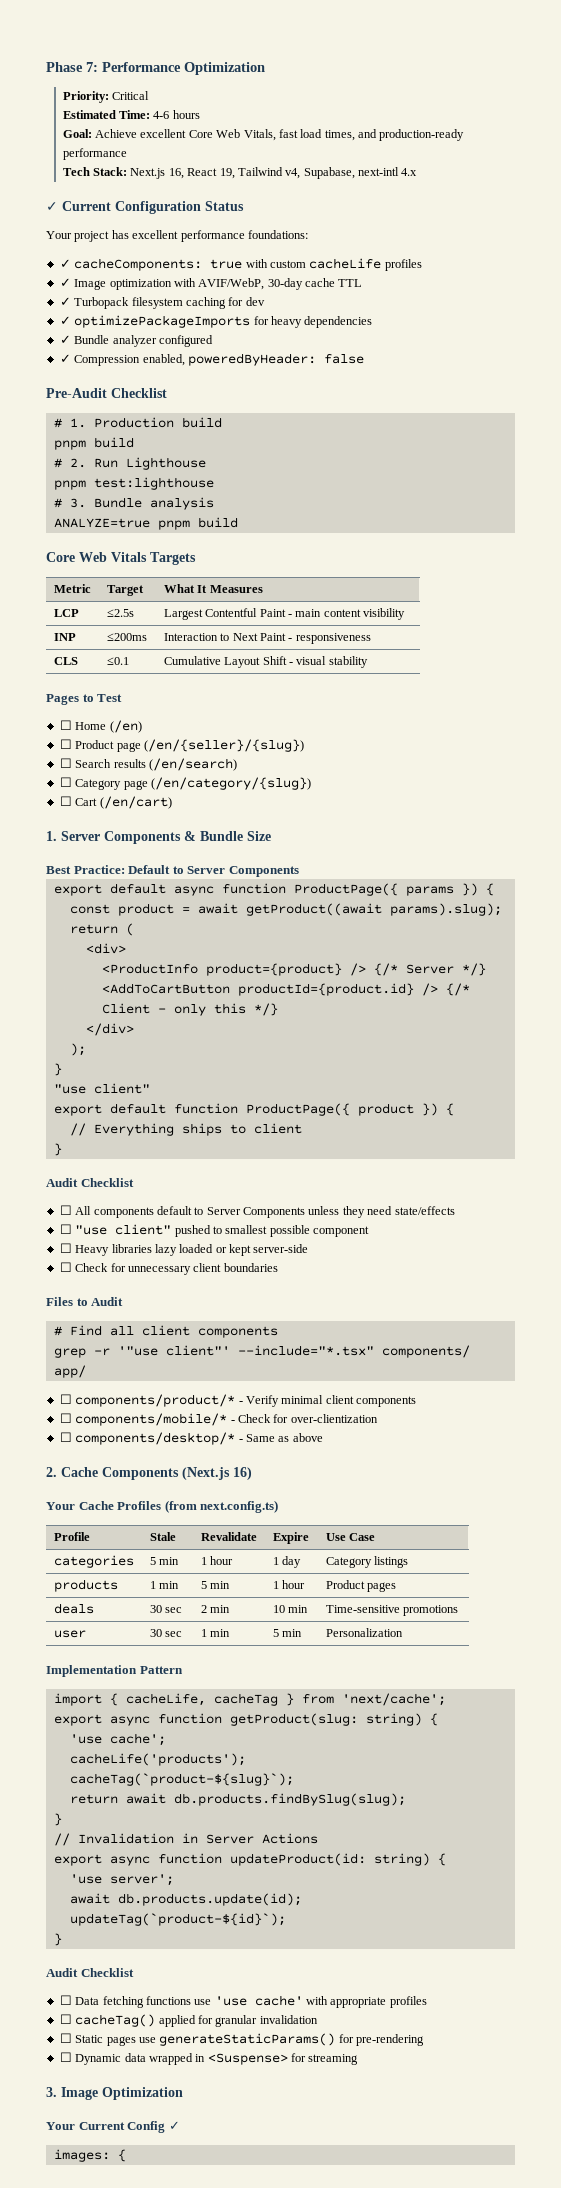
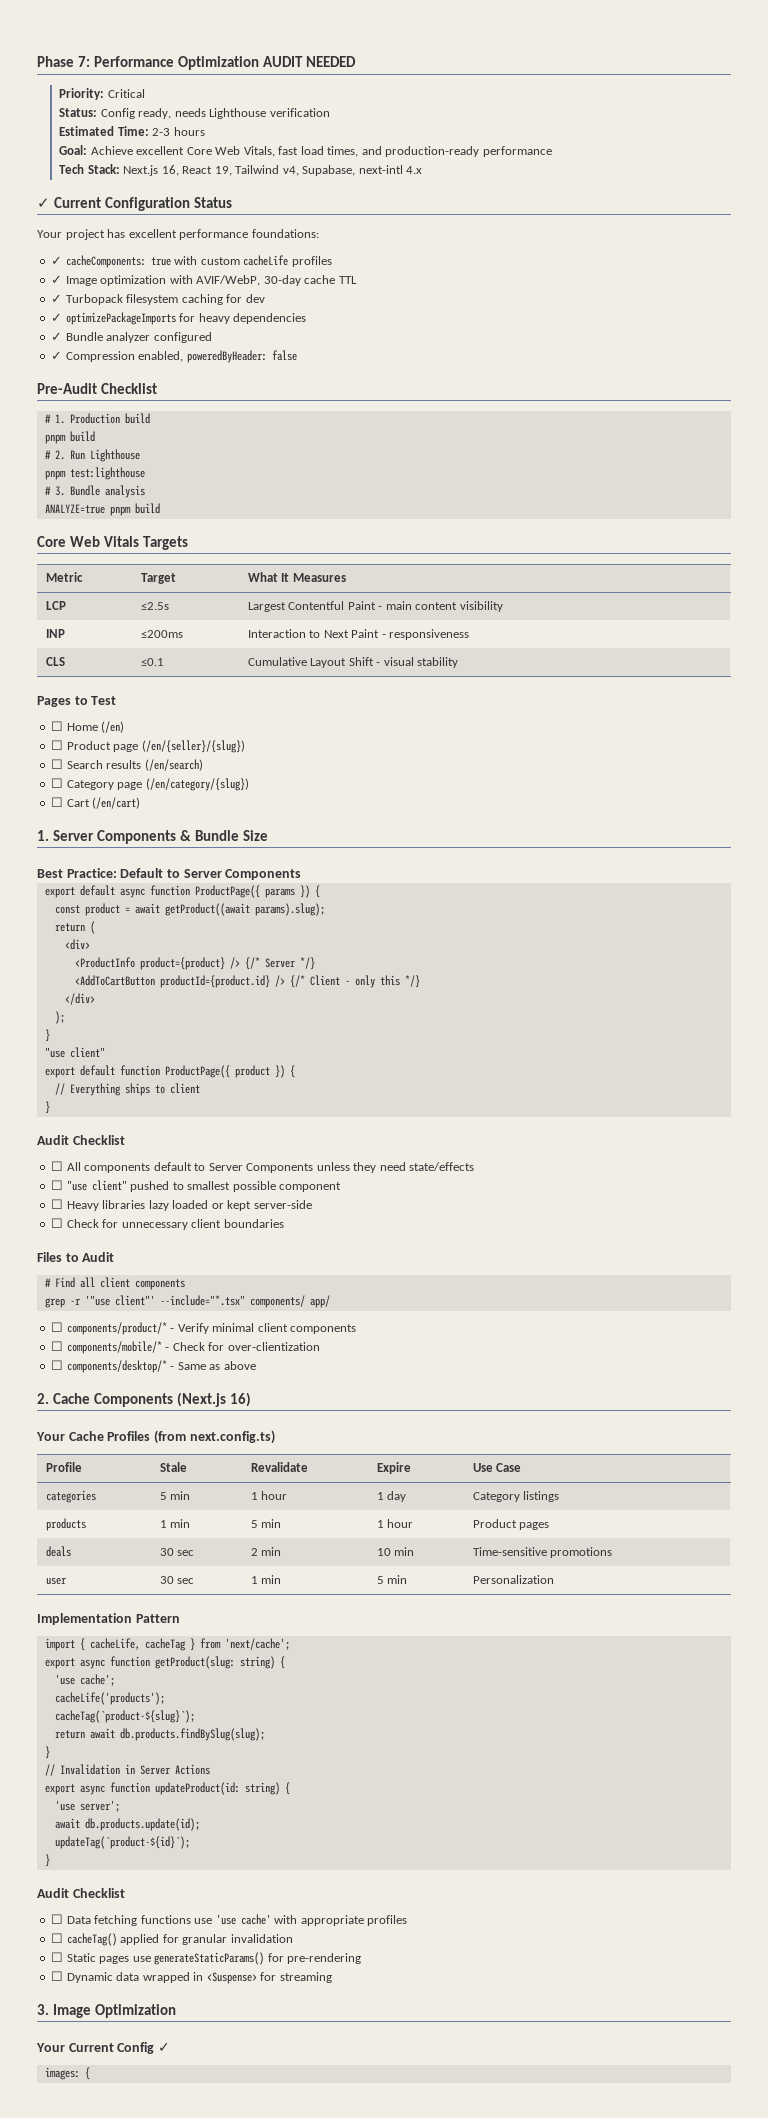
(265, 68) none -> [263,56,357,67] AUDIT NEEDED
(149, 95) none -> [59,108,330,119] // Status: Config ready, needs Lighthouse verification
[153,111,170,119] 4-6 -> [152,128,171,136] 2-3

